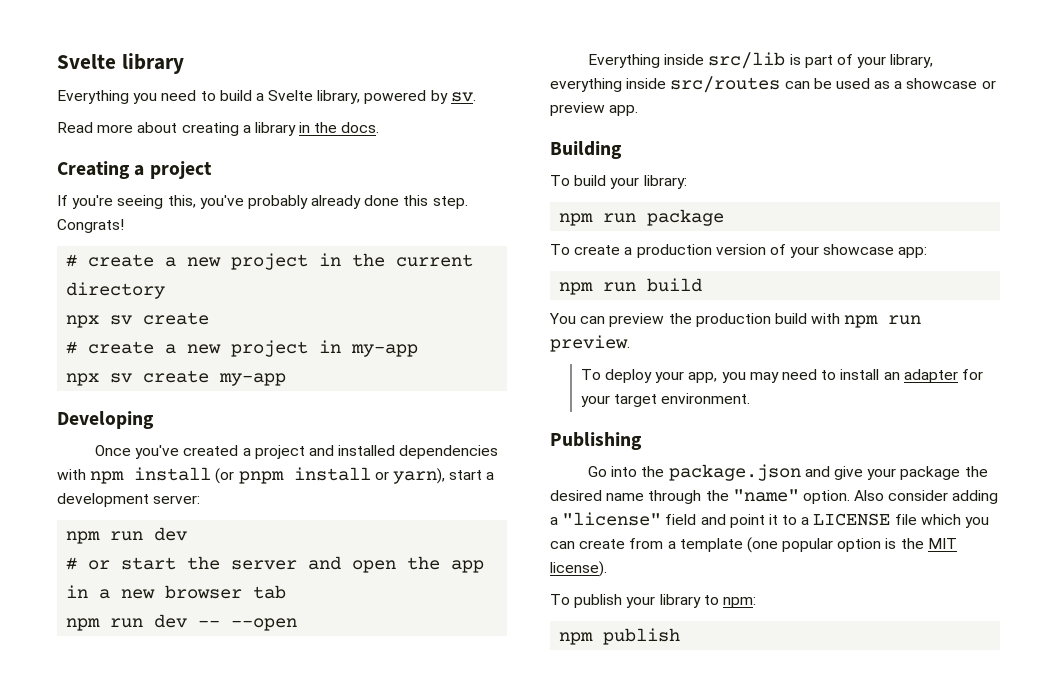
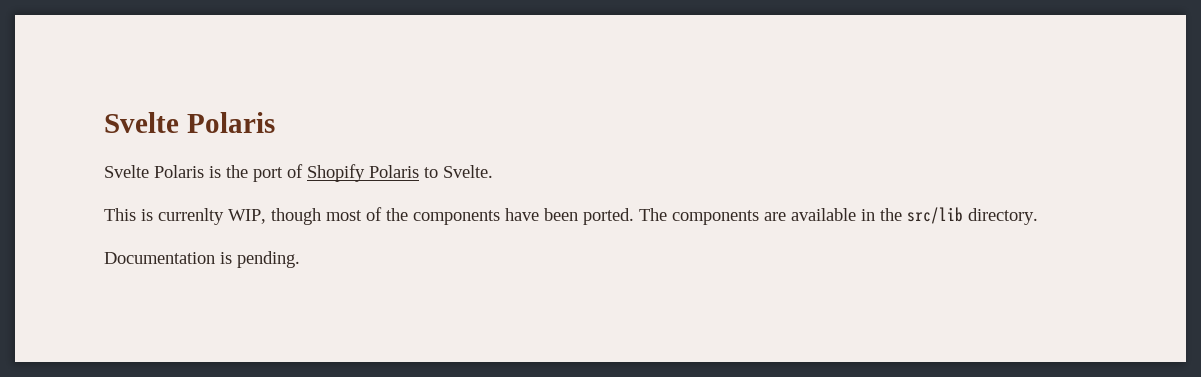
[57,53,184,74] [57,90,476,104] [57,122,380,136] [57,161,212,179] [57,195,468,209] [57,219,124,233] [66,253,474,270] [66,282,166,299] [66,312,210,328] [66,340,419,357] [66,370,287,386] [57,411,154,429] [95,445,499,459] [57,467,495,484] [57,493,201,507] [66,527,188,544] [66,556,485,573] [66,585,287,599] [66,614,298,631] [588,52,934,69] [550,76,996,93] [550,102,639,116] [550,141,622,159] [550,175,687,189] [559,209,725,226] [550,244,928,258] [559,278,703,295] [549,313,922,328] [550,335,630,352] [580,369,983,383] [580,393,751,407] [550,432,642,450] [588,464,988,481] [550,489,999,504] [550,512,990,528] [550,537,957,553] [550,561,607,577] [550,594,756,608] [559,628,681,645] Svelte library // Everything you need to build a Svelte library, powered by sv. // Read more about creating a library in the docs. // Creating a project // If you're seeing this, you've probably already done this step. Congrats! // # create a new project in the current directory // npx sv create // # create a new project in my-app // npx sv create my-app // Developing // Once you've created a project and installed dependencies with npm install (or pnpm install or yarn), start a development server: // npm run dev // # or start the server and open the app in a new browser tab // npm run dev -- --open // Everything inside src/lib is part of your library, everything inside src/routes can be used as a showcase or preview app. // Building // To build your library: // npm run package // To create a production version of your showcase app: // npm run build // You can preview the production build with npm run preview. // To deploy your app, you may need to install an adapter for your target environment. // Publishing // Go into the package.json and give your package the desired name through the "name" option. Also consider adding a "license" field and point it to a LICENSE file which you can create from a template (one popular option is the MIT license). // To publish your library to npm: // npm publish -> [104,112,275,133] [104,164,493,182] [104,207,1038,225] [104,251,300,268] Svelte Polaris // Svelte Polaris is the port of Shopify Polaris to Svelte. // This is currenlty WIP, though most of the components have been ported. The components are available in the src/lib directory. // Documentation is pending.

